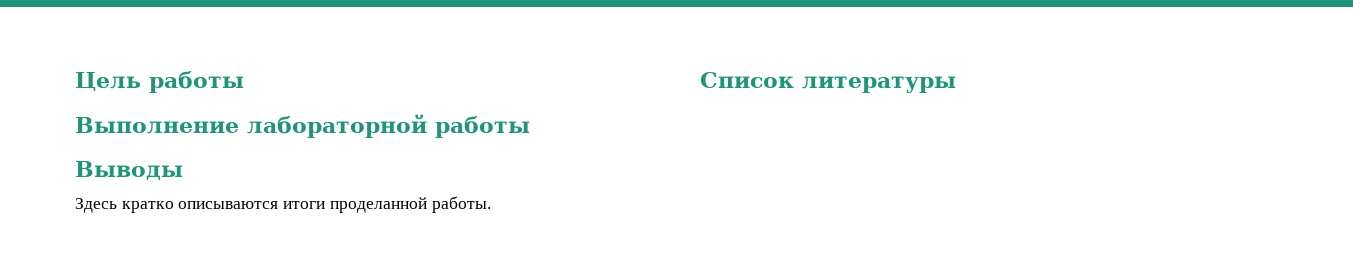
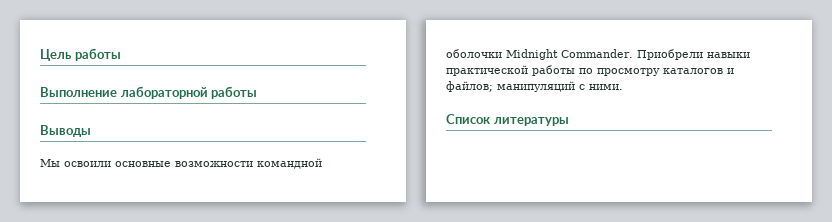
[75,196,491,213] Здесь кратко описываются итоги проделанной работы. -> [40,158,322,169] [446,49,750,60] [446,65,734,76] [446,81,623,92] Мы освоили основные возможности командной оболочки Midnight Commander. Приобрели навыки практической работы по просмотру каталогов и файлов; манипуляций с ними.

